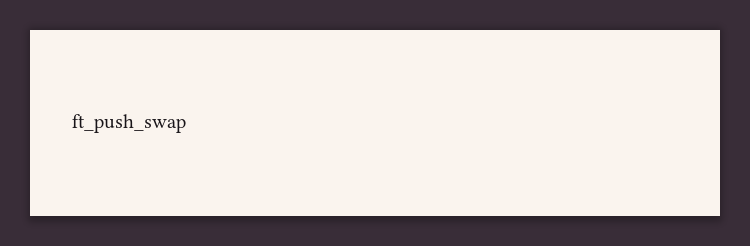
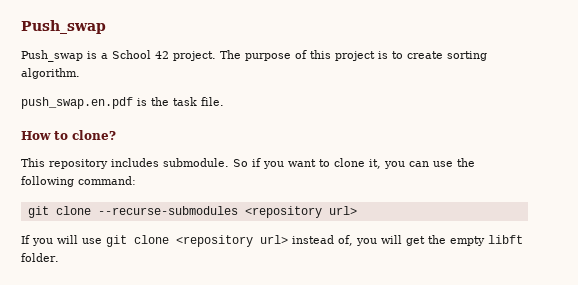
[72,114,186,133] ft_push_swap -> [21,20,106,34] [21,50,487,62] [21,68,80,79] [21,97,224,109] [21,130,116,140] [21,158,475,169] [21,176,136,187] [27,206,357,218] [21,235,523,247] [21,253,59,262] Push_swap // Push_swap is a School 42 project. The purpose of this project is to create sorting algorithm. // push_swap.en.pdf is the task file. // How to clone? // This repository includes submodule. So if you want to clone it, you can use the following command: // git clone --recurse-submodules <repository url> // If you will use git clone <repository url> instead of, you will get the empty libft folder.

